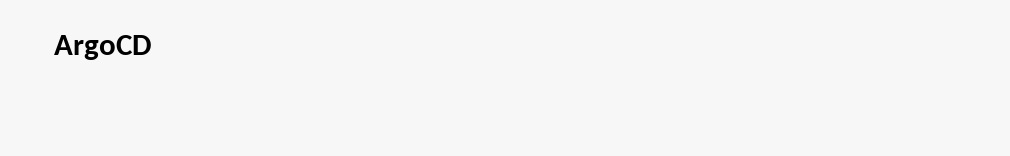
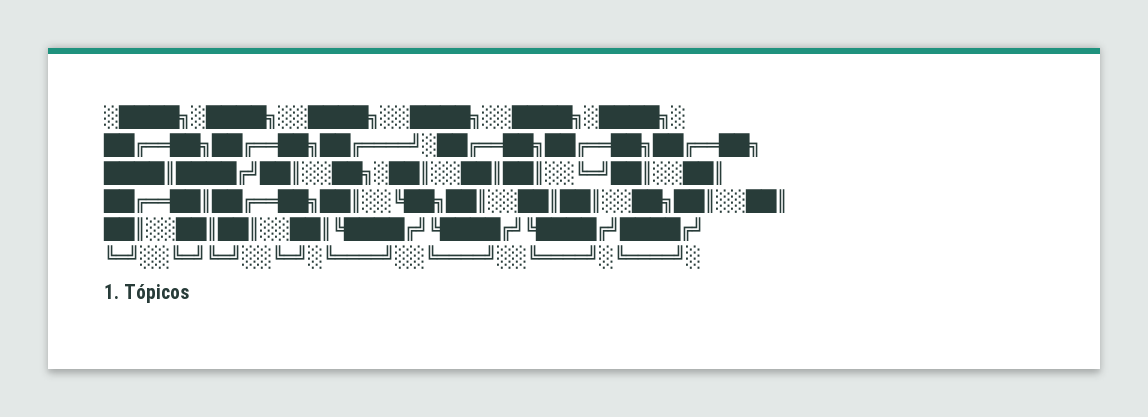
[54,35,152,60] ArgoCD -> [104,105,686,129] [103,133,761,157] [103,161,725,185] [103,189,788,213] [103,217,704,241] [104,245,701,269] [104,284,190,303] ░████╗░████╗░░████╗░░████╗░░████╗░████╗░ ██╔══██╗██╔══██╗██╔════╝░██╔══██╗██╔══██╗██╔══██╗ ████║████╔╝██║░░██╗░██║░░██║██║░░╚═╝██║░░██║ ██╔══██║██╔══██╗██║░░╚██╗██║░░██║██║░░██╗██║░░██║ ██║░░██║██║░░██║╚████╔╝╚████╔╝╚████╔╝████╔╝ ╚═╝░░╚═╝╚═╝░░╚═╝░╚════╝░░╚════╝░░╚════╝░╚════╝░ // 1. Tópicos

